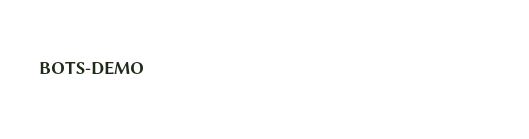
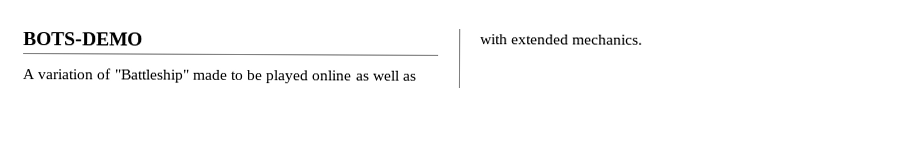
(144, 68) none -> [22,68,418,84] [480,34,644,45] // A variation of "Battleship" made to be played online as well as with extended mechanics.

